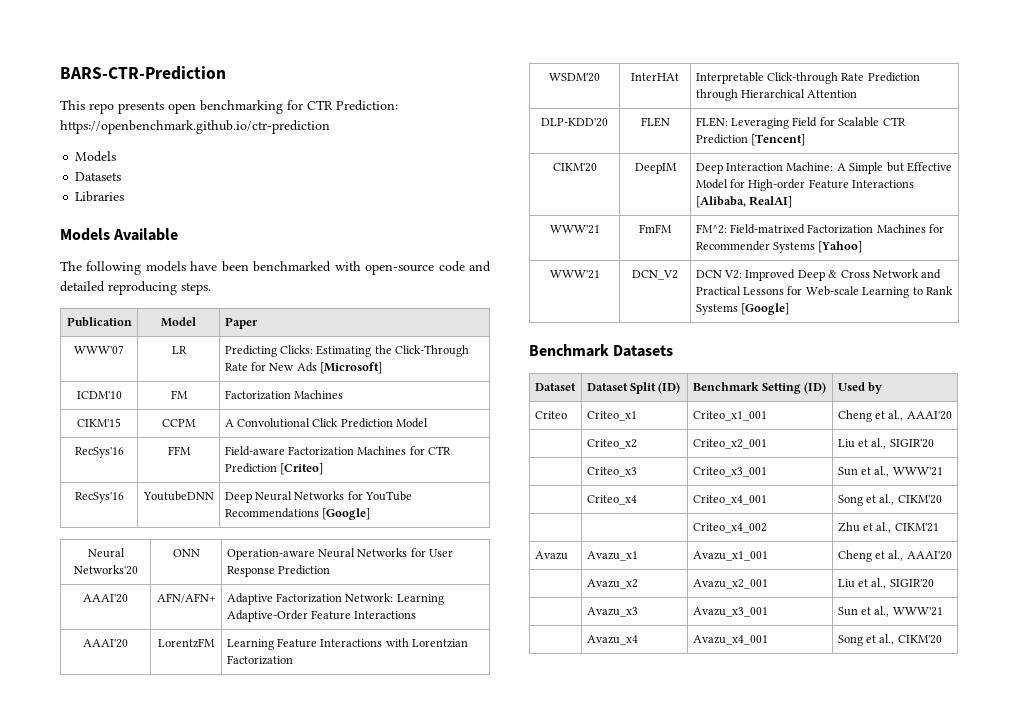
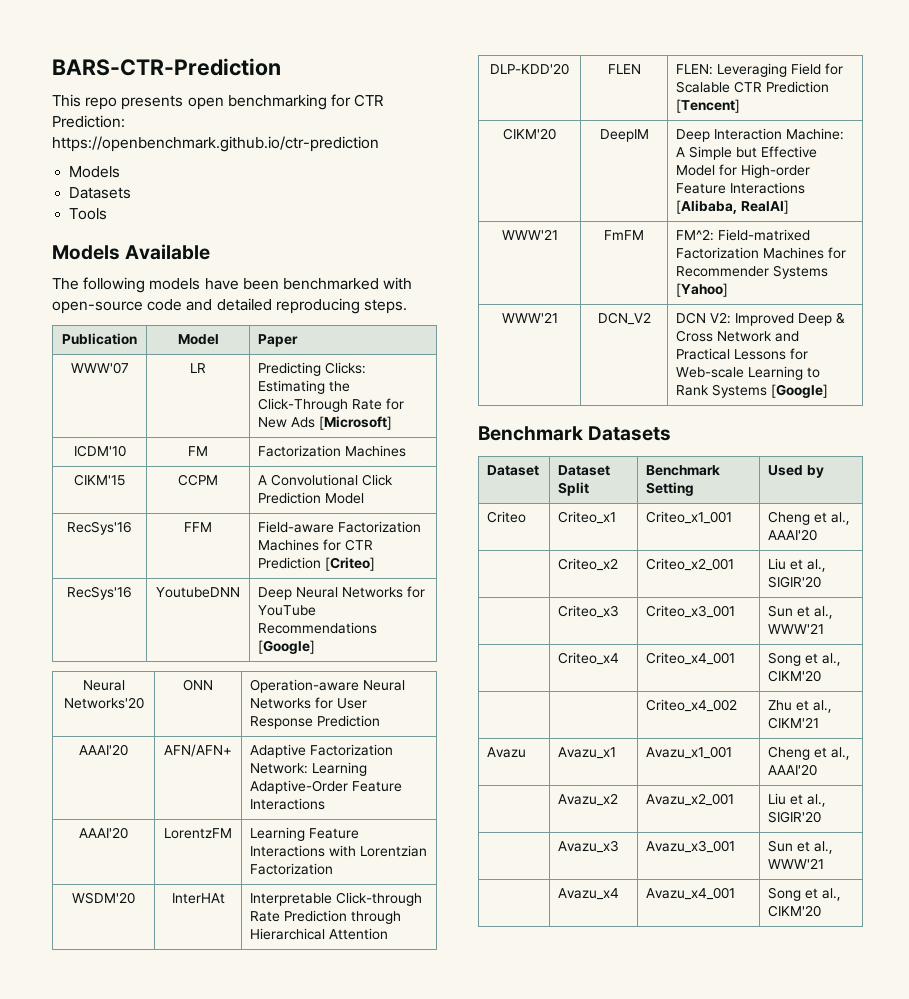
[75,191,125,202] Libraries -> [69,208,108,220] Tools
[658,382,681,394] (ID) -> (590, 489) none
[804,382,827,394] (ID) -> (695, 489) none

